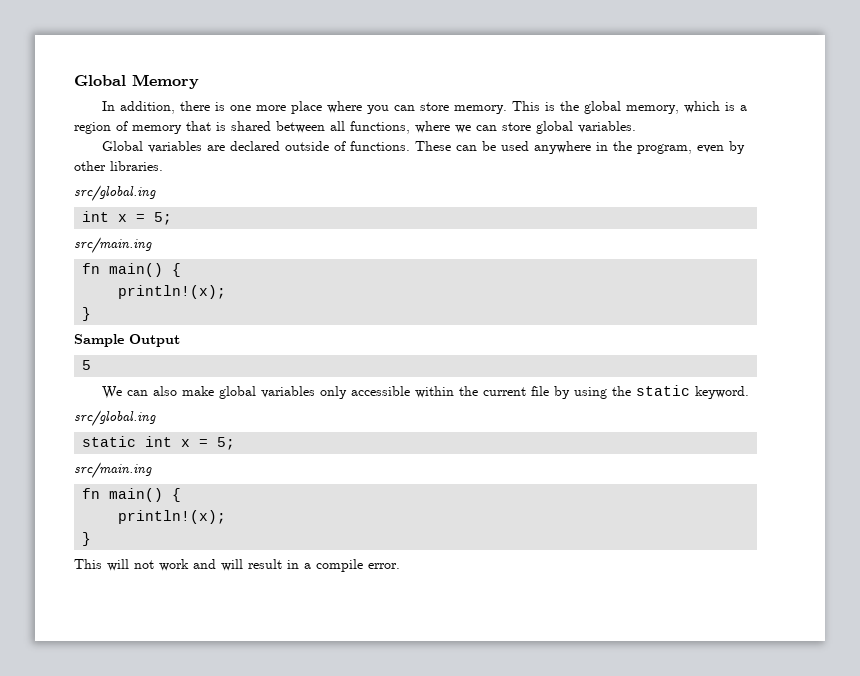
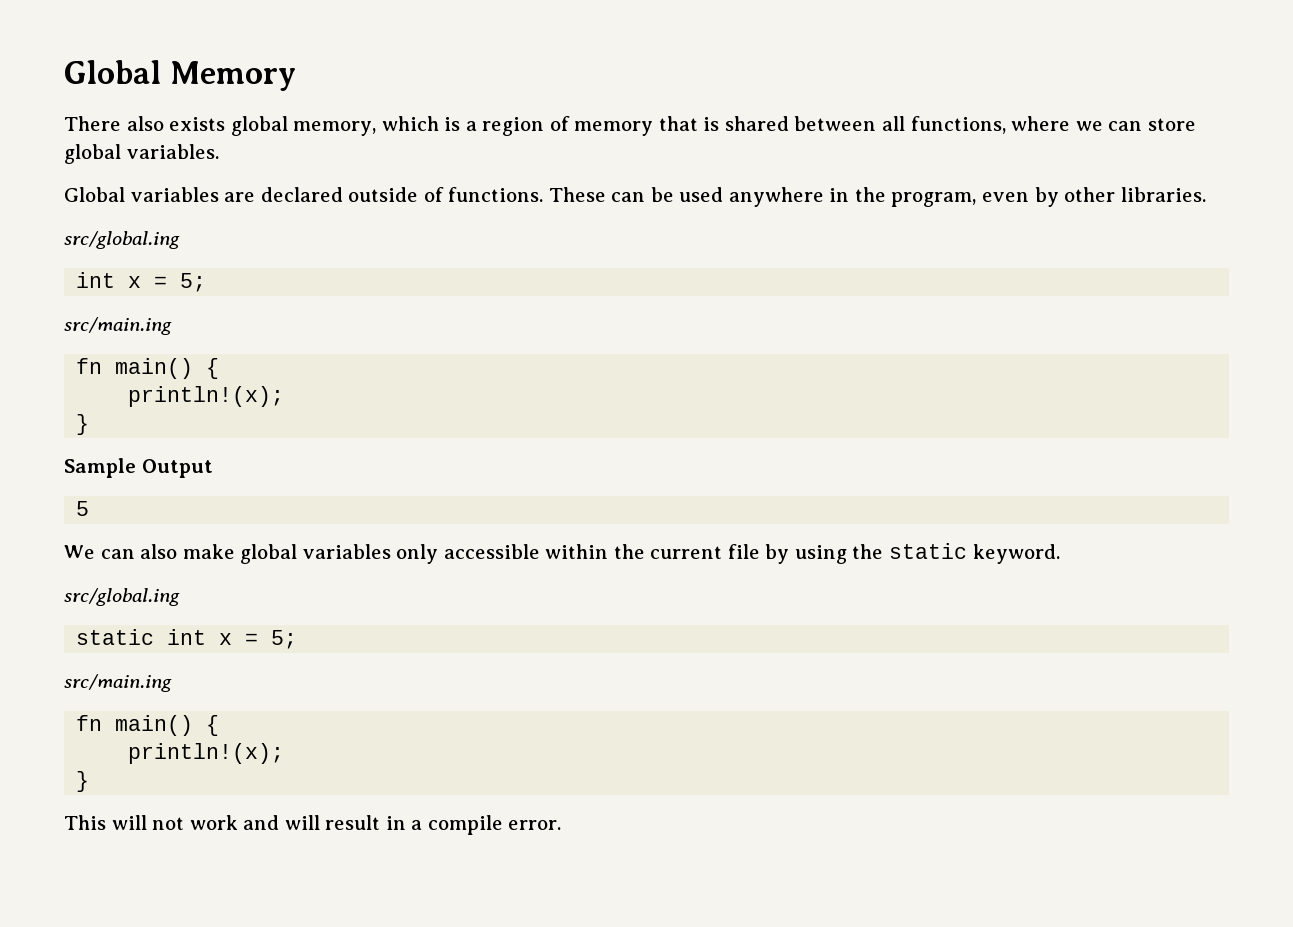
[102,101,580,114] In addition, there is one more place where you can store memory. This is the -> [64,116,226,131] There also exists

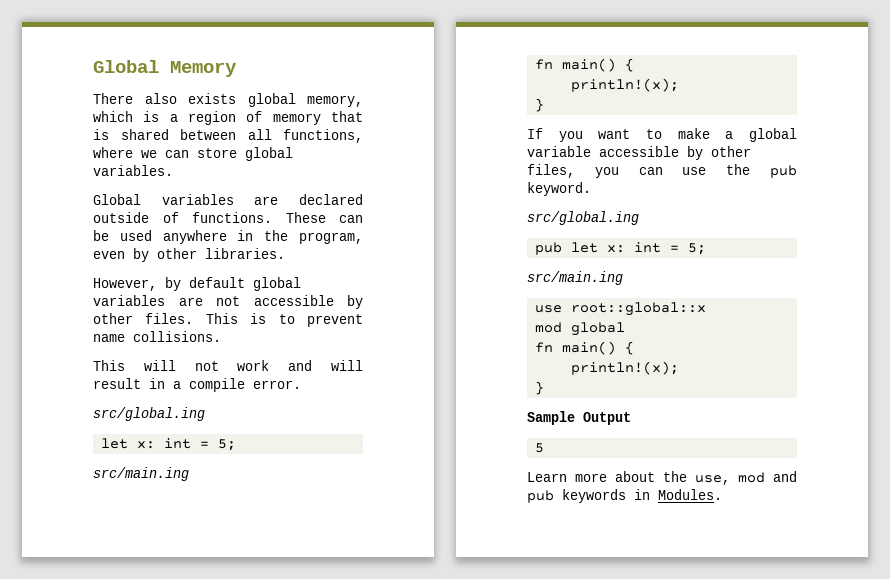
[64,231,180,249] [76,272,207,292] [64,317,172,335] [76,358,220,379] [128,386,285,407] [76,414,90,435] [64,458,213,478] [76,501,90,516] [64,543,1060,564] [64,588,180,606] [76,629,298,649] [64,674,172,692] [76,715,220,736] [128,743,285,764] [76,771,90,792] [64,815,562,835] src/global.ing // int x = 5; // src/main.ing // fn main() { // println!(x); // } // Sample Output // 5 // We can also make global variables only accessible within the current file by using the static keyword. // src/global.ing // static int x = 5; // src/main.ing // fn main() { // println!(x); // } // This will not work and will result in a compile error. -> [93,277,301,291] [93,295,363,309] [93,313,363,327] [93,331,221,342] [93,360,363,371] [93,378,301,392] [93,407,205,421] [101,438,237,451] [93,467,189,481] [535,58,635,72] [571,78,680,92] [535,98,545,112] [527,128,797,142] [527,146,751,160] [527,164,797,178] [527,182,591,196] [527,211,639,225] [535,242,707,255] [527,271,623,285] [535,302,707,316] [535,322,626,336] [535,341,635,355] [571,361,680,375] [535,381,545,395] [527,411,631,425] [535,443,545,453] [527,471,797,485] [527,489,722,503] However, by default global variables are not accessible by other files. This is to prevent name collisions. // This will not work and will result in a compile error. // src/global.ing // let x: int = 5; // src/main.ing // fn main() { // println!(x); // } // If you want to make a global variable accessible by other files, you can use the pub keyword. // src/global.ing // pub let x: int = 5; // src/main.ing // use root::global::x // mod global // fn main() { // println!(x); // } // Sample Output // 5 // Learn more about the use, mod and pub keywords in Modules.

